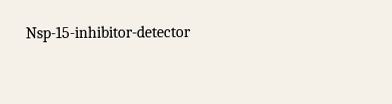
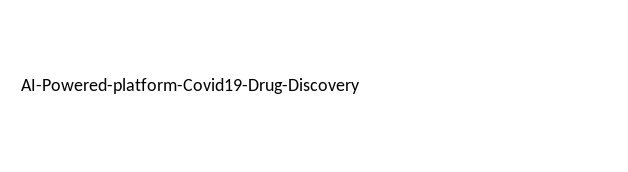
[25,25,191,43] Nsp-15-inhibitor-detector -> [21,78,360,94] AI-Powered-platform-Covid19-Drug-Discovery

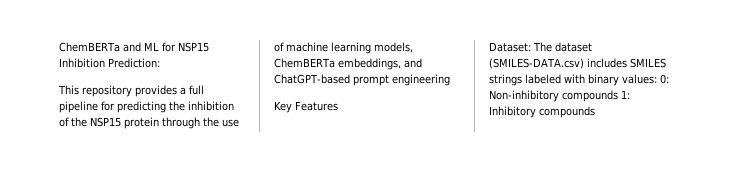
[21,78,360,94] AI-Powered-platform-Covid19-Drug-Discovery -> [59,42,209,52] [59,58,160,68] [58,85,204,97] [59,101,234,113] [59,117,239,129] [274,42,413,54] [274,58,422,70] [274,74,450,86] [274,101,338,113] [489,42,592,52] [489,58,666,69] [489,74,669,86] [489,90,630,102] [489,106,595,118] ChemBERTa and ML for NSP15 Inhibition Prediction: // This repository provides a full pipeline for predicting the inhibition of the NSP15 protein through the use of machine learning models, ChemBERTa embeddings, and ChatGPT-based prompt engineering // Key Features // Dataset: The dataset (SMILES-DATA.csv) includes SMILES strings labeled with binary values: 0: Non-inhibitory compounds 1: Inhibitory compounds

